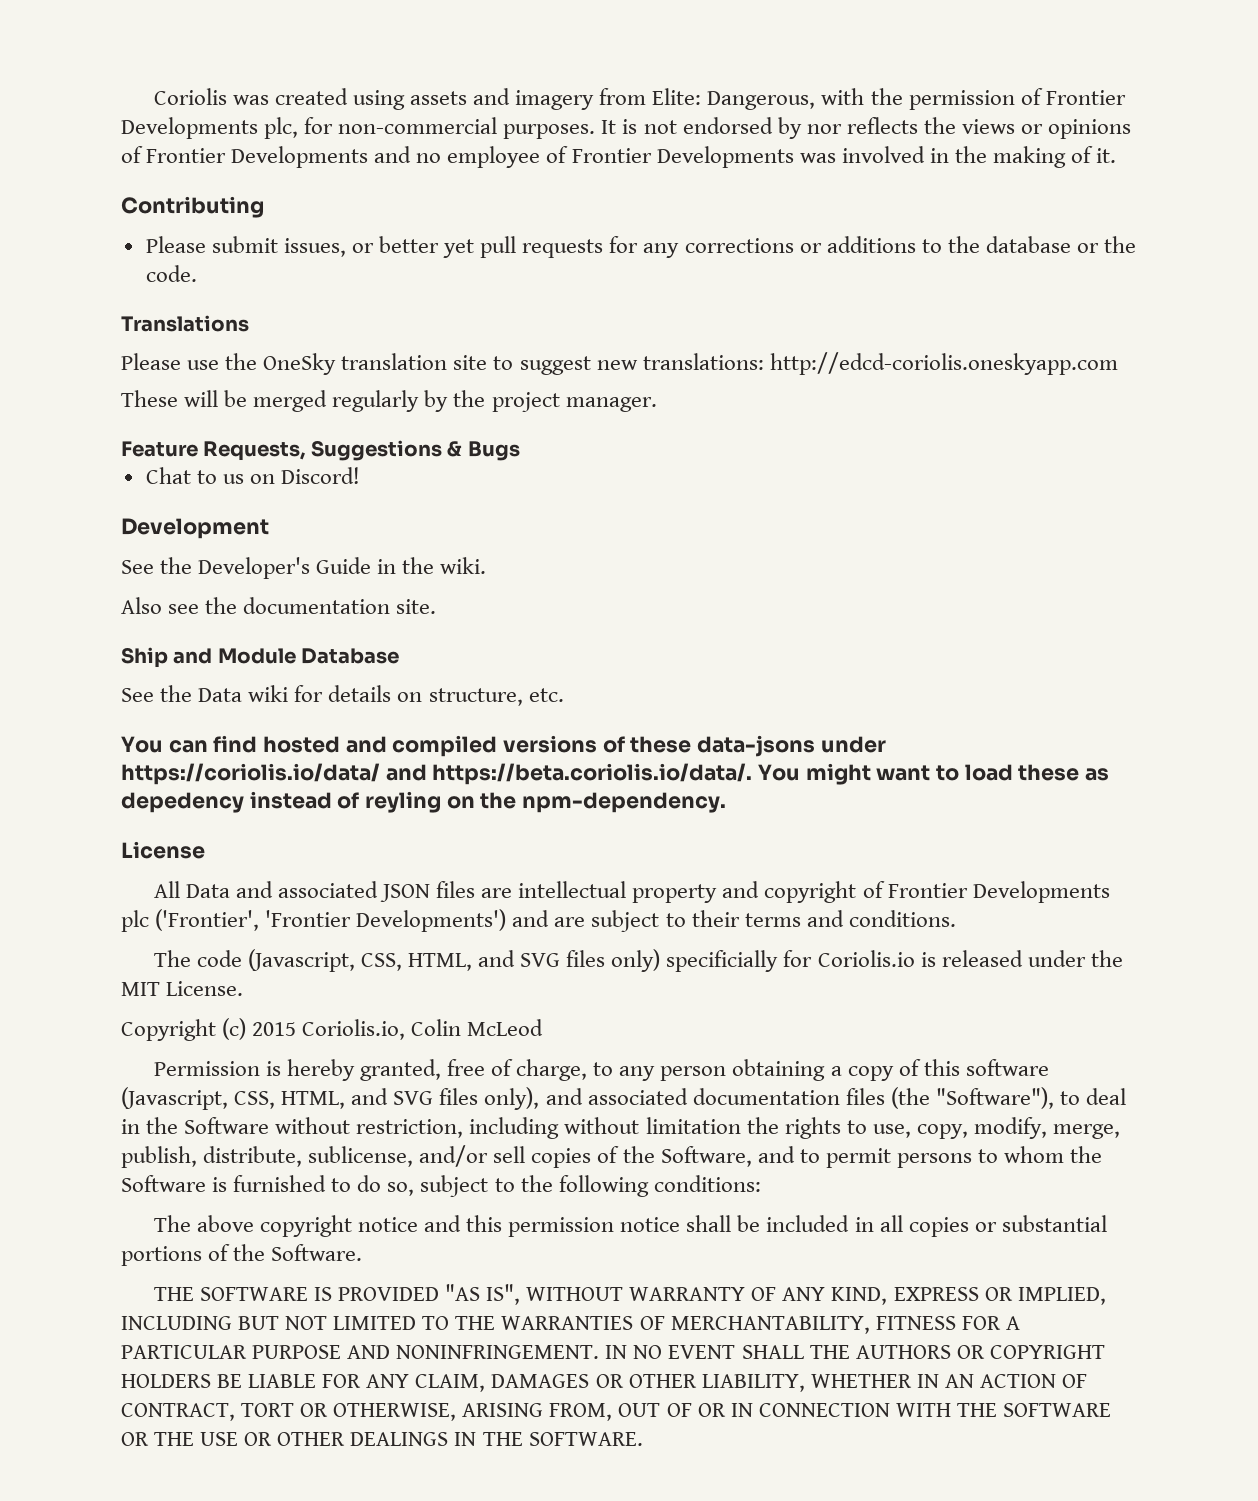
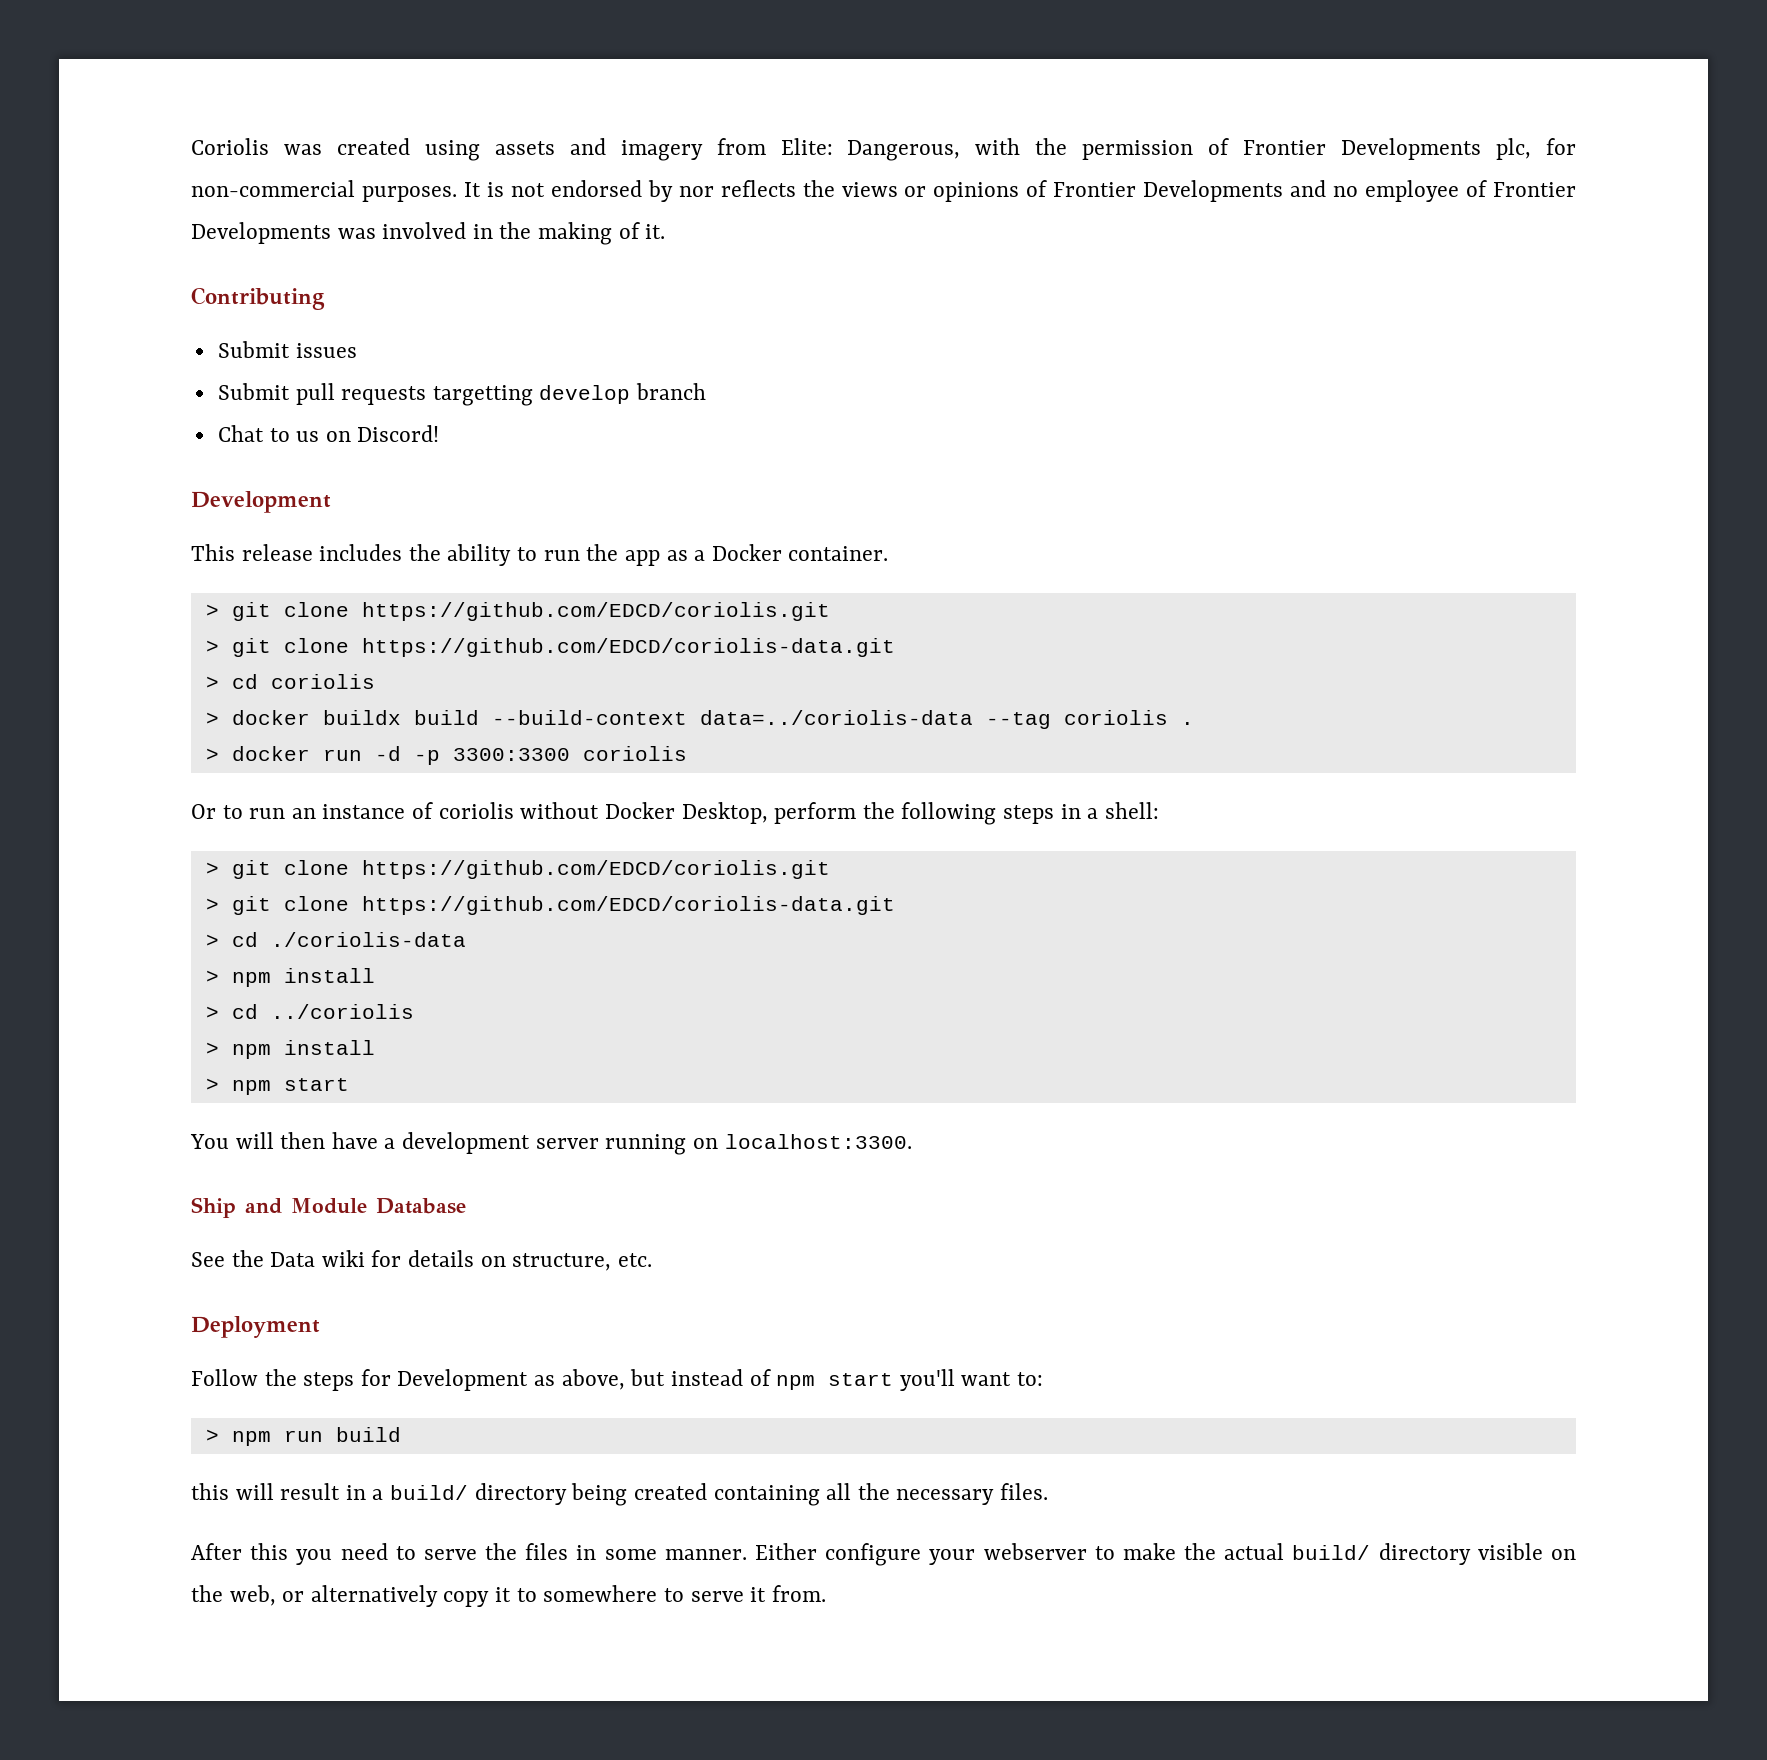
[145,236,1137,258] [145,265,197,282] [121,315,249,332] [121,352,1118,375] [121,390,657,412] [121,440,520,461] Please submit issues, or better yet pull requests for any corrections or additions to the database or the code. // Translations // Please use the OneSky translation site to suggest new translations: http://edcd-coriolis.oneskyapp.com // These will be merged regularly by the project manager. // Feature Requests, Suggestions & Bugs -> [217,341,357,358] [217,383,707,406] Submit issues // Submit pull requests targetting develop branch
[121,557,487,579] [121,597,437,614] See the Developer's Guide in the wiki. // Also see the documentation site. -> [191,544,889,566] [205,602,830,621] [205,638,895,657] [205,674,375,689] [205,710,1194,729] [205,746,687,765] [191,802,1159,825] [205,860,830,879] [205,896,895,915] [205,932,466,947] [205,968,375,987] [205,1004,414,1019] [205,1040,375,1059] [205,1078,349,1095] [190,1132,912,1155] This release includes the ability to run the app as a Docker container. // > git clone https://github.com/EDCD/coriolis.git // > git clone https://github.com/EDCD/coriolis-data.git // > cd coriolis // > docker buildx build --build-context data=../coriolis-data --tag coriolis . // > docker run -d -p 3300:3300 coriolis // Or to run an instance of coriolis without Docker Desktop, perform the following steps in a shell: // > git clone https://github.com/EDCD/coriolis.git // > git clone https://github.com/EDCD/coriolis-data.git // > cd ./coriolis-data // > npm install // > cd ../coriolis // > npm install // > npm start // You will then have a development server running on localhost:3300.
[121,735,886,757] [121,763,1110,785] [121,791,727,813] [121,841,205,859] [153,881,1110,903] [121,909,956,932] [153,949,1123,972] [121,981,244,996] [121,1018,544,1041] [153,1059,1049,1081] [121,1087,1127,1110] [121,1117,1121,1139] [121,1145,1103,1168] [121,1175,761,1197] [153,1215,1107,1237] [121,1244,363,1266] [153,1284,1106,1305] [121,1316,1020,1334] [121,1345,1105,1359] [121,1374,1088,1392] [121,1403,1111,1421] [121,1432,643,1446] You can find hosted and compiled versions of these data-jsons under https://coriolis.io/data/ and https://beta.coriolis.io/data/. You might want to load these as depedency instead of reyling on the npm-dependency. // License // All Data and associated JSON files are intellectual property and copyright of Frontier Developments plc ('Frontier', 'Frontier Developments') and are subject to their terms and conditions. // The code (Javascript, CSS, HTML, and SVG files only) specificially for Coriolis.io is released under the MIT License. // Copyright (c) 2015 Coriolis.io, Colin McLeod // Permission is hereby granted, free of charge, to any person obtaining a copy of this software (Javascript, CSS, HTML, and SVG files only), and associated documentation files (the "Software"), to deal in the Software without restriction, including without limitation the rights to use, copy, modify, merge, publish, distribute, sublicense, and/or sell copies of the Software, and to permit persons to whom the Software is furnished to do so, subject to the following conditions: // The above copyright notice and this permission notice shall be included in all copies or substantial portions of the Software. // THE SOFTWARE IS PROVIDED "AS IS", WITHOUT WARRANTY OF ANY KIND, EXPRESS OR IMPLIED, INCLUDING BUT NOT LIMITED TO THE WARRANTIES OF MERCHANTABILITY, FITNESS FOR A PARTICULAR PURPOSE AND NONINFRINGEMENT. IN NO EVENT SHALL THE AUTHORS OR COPYRIGHT HOLDERS BE LIABLE FOR ANY CLAIM, DAMAGES OR OTHER LIABILITY, WHETHER IN AN ACTION OF CONTRACT, TORT OR OTHERWISE, ARISING FROM, OUT OF OR IN CONNECTION WITH THE SOFTWARE OR THE USE OR OTHER DEALINGS IN THE SOFTWARE. -> [191,1316,320,1338] [191,1369,1043,1391] [205,1427,401,1446] [191,1483,1048,1506] [191,1543,1576,1566] [191,1585,826,1607] Deployment // Follow the steps for Development as above, but instead of npm start you'll want to: // > npm run build // this will result in a build/ directory being created containing all the necessary files. // After this you need to serve the files in some manner. Either configure your webserver to make the actual build/ directory visible on the web, or alternatively copy it to somewhere to serve it from.

